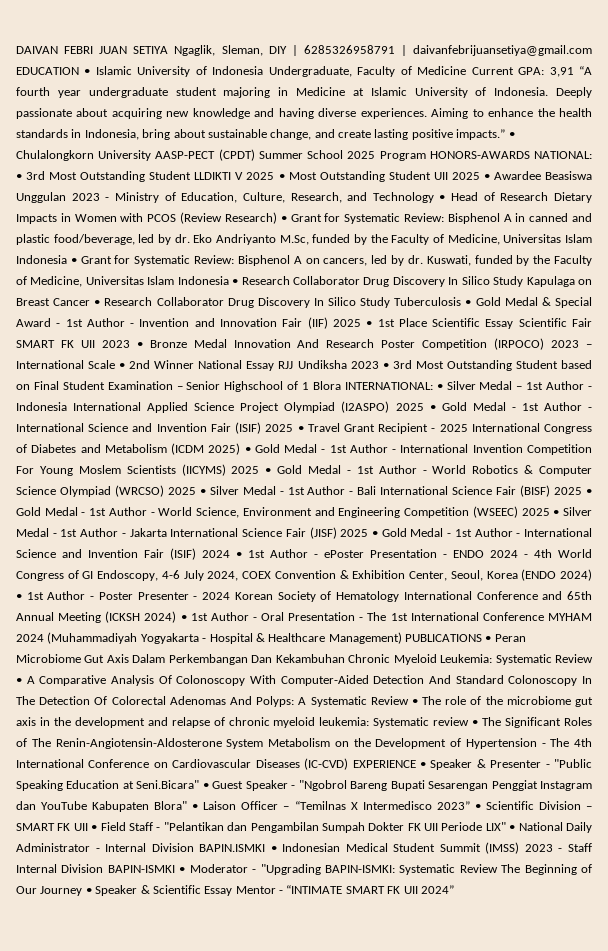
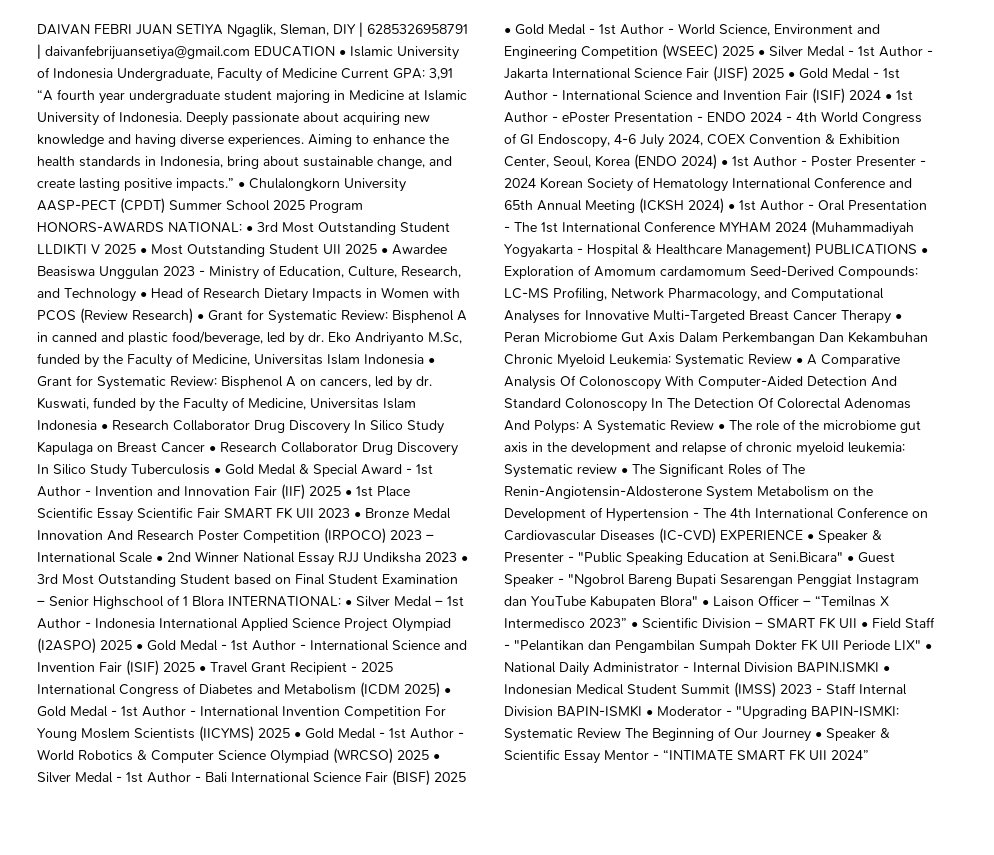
(492, 639) none -> [504,265,918,279] [504,287,884,302] [504,309,902,324] Exploration of Amomum cardamomum Seed-Derived Compounds: LC-MS Profiling, Network Pharmacology, and Computational Analyses for Innovative Multi-Targeted Breast Cancer Therapy •

